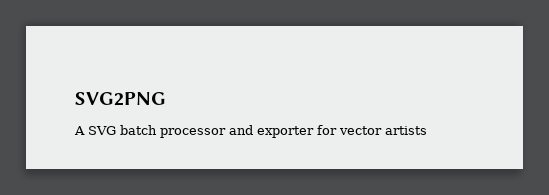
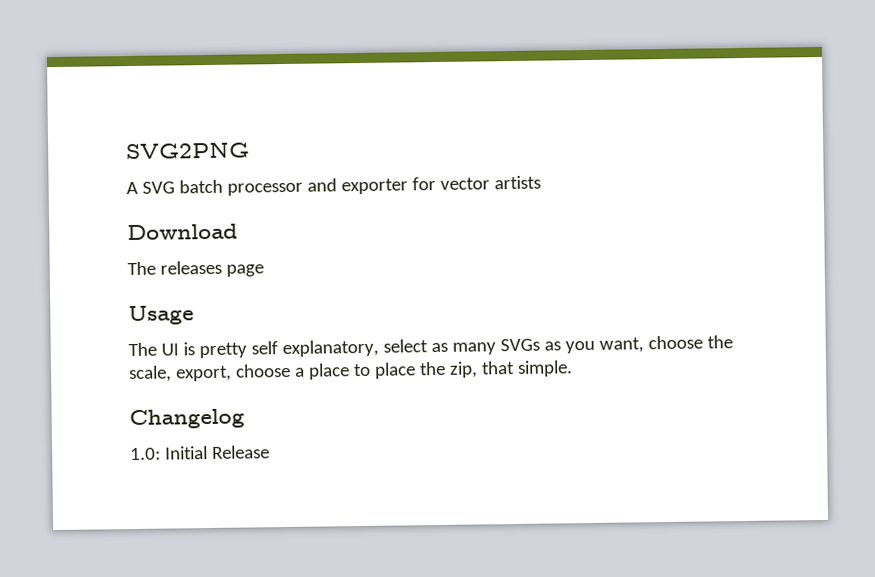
(427, 130) none -> [127,223,238,241] [127,260,264,277] [128,305,194,326] [128,335,733,359] [128,360,573,383] [129,408,245,430] [130,445,270,461] // Download // The releases page // Usage // The UI is pretty self explanatory, select as many SVGs as you want, choose the scale, export, choose a place to place the zip, that simple. // Changelog // 1.0: Initial Release

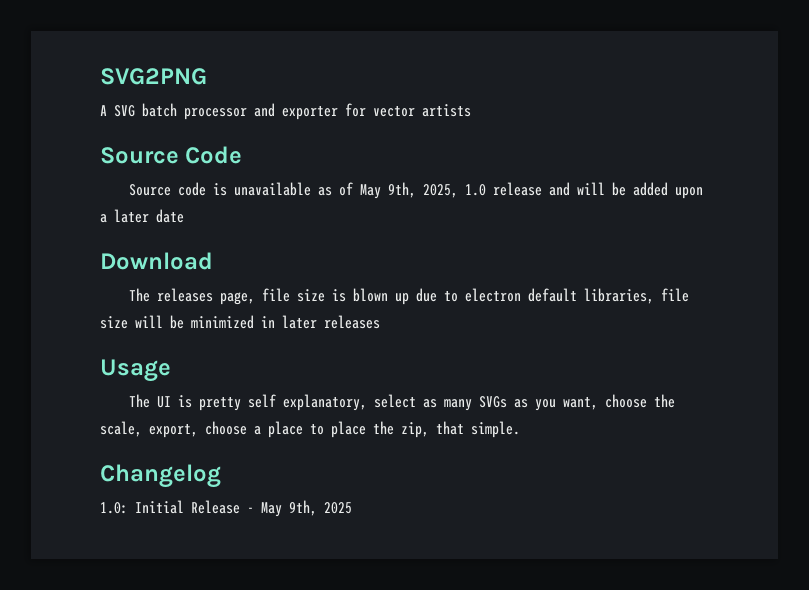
[127,223,238,241] [127,260,264,277] Download // The releases page -> [100,146,243,164] [128,182,703,199] [100,209,184,223] [100,252,213,270] [128,288,689,305] [100,315,380,329] Source Code // Source code is unavailable as of May 9th, 2025, 1.0 release and will be added upon a later date // Download // The releases page, file size is blown up due to electron default libraries, file size will be minimized in later releases
(270, 452) none -> [247,500,352,517] - May 9th, 2025

